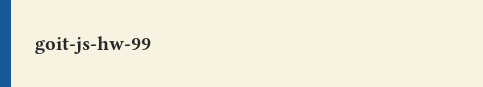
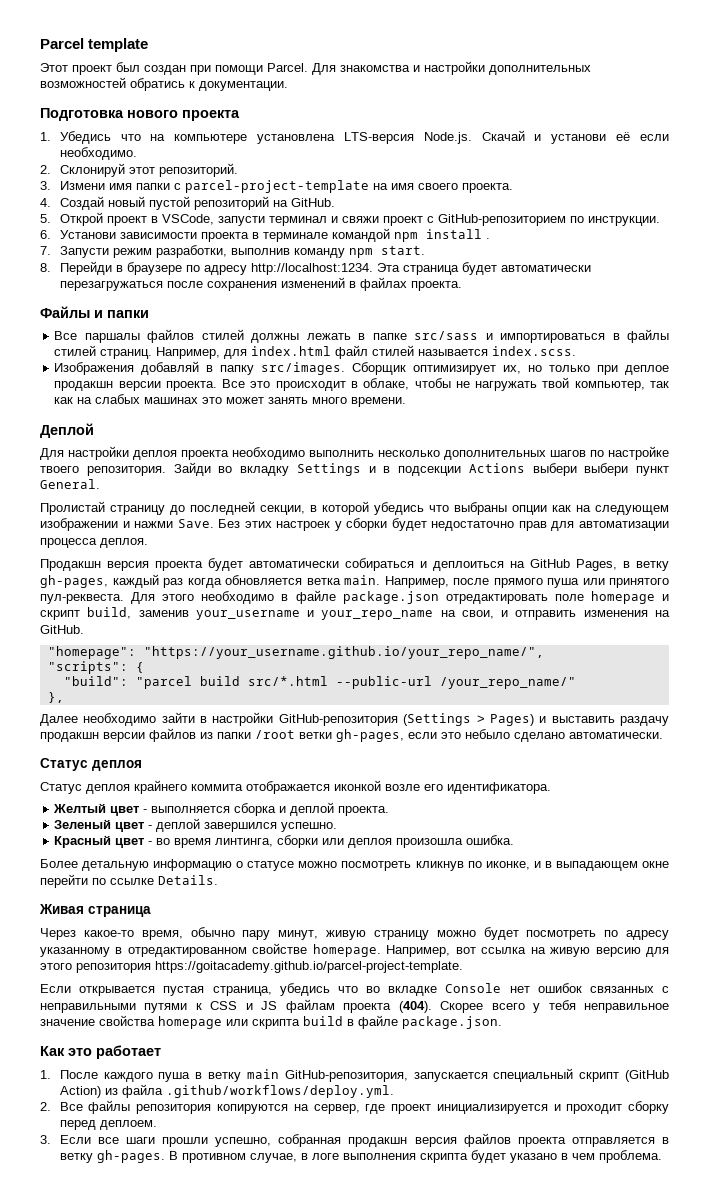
[35,36,151,54] goit-js-hw-99 -> [40,38,149,52] [40,61,591,75] [40,77,288,91] [40,108,240,121] [40,130,669,144] [59,147,137,160] [40,163,238,177] [40,180,513,193] [40,196,335,210] [40,212,660,226] [40,228,490,242] [40,245,425,258] [40,261,591,275] [59,277,462,291] [40,306,149,318] [54,329,670,343] [54,345,577,359] [54,361,670,375] [54,377,669,391] [54,394,407,407] [40,423,94,438] [40,446,669,460] [40,462,669,476] [40,479,100,489] [40,501,669,515] [40,518,670,531] [40,538,148,548] [40,558,669,571] [40,574,669,588] [40,590,670,604] [40,607,670,620] [40,625,84,634] [47,646,544,659] [47,661,144,674] [63,676,576,689] [47,692,64,703] [40,712,670,726] [40,728,663,742] [40,758,142,771] [40,780,551,794] [53,802,390,816] [54,818,338,832] [54,835,515,848] [40,859,670,871] [40,874,218,888] [39,904,151,917] [40,927,669,940] [40,943,669,957] [40,961,463,973] [40,983,669,996] [40,999,669,1013] [40,1015,502,1029] [40,1045,161,1059] [40,1068,669,1082] [59,1084,394,1098] [40,1100,669,1114] [59,1120,157,1130] [40,1133,669,1147] [59,1150,662,1163] Parcel template // Этот проект был создан при помощи Parcel. Для знакомства и настройки дополнительных возможностей обратись к документации. // Подготовка нового проекта // 1. Убедись что на компьютере установлена LTS-версия Node.js. Скачай и установи её если необходимо. // 2. Склонируй этот репозиторий. // 3. Измени имя папки с parcel-project-template на имя своего проекта. // 4. Создай новый пустой репозиторий на GitHub. // 5. Открой проект в VSCode, запусти терминал и свяжи проект с GitHub-репозиторием по инструкции. // 6. Установи зависимости проекта в терминале командой npm install . // 7. Запусти режим разработки, выполнив команду npm start. // 8. Перейди в браузере по адресу http://localhost:1234. Эта страница будет автоматически перезагружаться после сохранения изменений в файлах проекта. // Файлы и папки // Все паршалы файлов стилей должны лежать в папке src/sass и импортироваться в файлы стилей страниц. Например, для index.html файл стилей называется index.scss. // Изображения добавляй в папку src/images. Сборщик оптимизирует их, но только при деплое продакшн версии проекта. Все это происходит в облаке, чтобы не нагружать твой компьютер, так как на слабых машинах это может занять много времени. // Деплой // Для настройки деплоя проекта необходимо выполнить несколько дополнительных шагов по настройке твоего репозитория. Зайди во вкладку Settings и в подсекции Actions выбери выбери пункт General. // Пролистай страницу до последней секции, в которой убедись что выбраны опции как на следующем изображении и нажми Save. Без этих настроек у сборки будет недостаточно прав для автоматизации процесса деплоя. // Продакшн версия проекта будет автоматически собираться и деплоиться на GitHub Pages, в ветку gh-pages, каждый раз когда обновляется ветка main. Например, после прямого пуша или принятого пул-реквеста. Для этого необходимо в файле package.json отредактировать поле homepage и скрипт build, заменив your_username и your_repo_name на свои, и отправить изменения на GitHub. // "homepage": "https://your_username.github.io/your_repo_name/", // "scripts": { // "build": "parcel build src/*.html --public-url /your_repo_name/" // }, // Далее необходимо зайти в настройки GitHub-репозитория (Settings > Pages) и выставить раздачу продакшн версии файлов из папки /root ветки gh-pages, если это небыло сделано автоматически. // Статус деплоя // Статус деплоя крайнего коммита отображается иконкой возле его идентификатора. // Желтый цвет - выполняется сборка и деплой проекта. // Зеленый цвет - деплой завершился успешно. // Красный цвет - во время линтинга, сборки или деплоя произошла ошибка. // Более детальную информацию о статусе можно посмотреть кликнув по иконке, и в выпадающем окне перейти по ссылке Details. // Живая страница // Через какое-то время, обычно пару минут, живую страницу можно будет посмотреть по адресу указанному в отредактированном свойстве homepage. Например, вот ссылка на живую версию для этого репозитория https://goitacademy.github.io/parcel-project-template. // Если открывается пустая страница, убедись что во вкладке Console нет ошибок связанных с неправильными путями к CSS и JS файлам проекта (404). Скорее всего у тебя неправильное значение свойства homepage или скрипта build в файле package.json. // Как это работает // 1. После каждого пуша в ветку main GitHub-репозитория, запускается специальный скрипт (GitHub Action) из файла .github/workflows/deploy.yml. // 2. Все файлы репозитория копируются на сервер, где проект инициализируется и проходит сборку перед деплоем. // 3. Если все шаги прошли успешно, собранная продакшн версия файлов проекта отправляется в ветку gh-pages. В противном случае, в логе выполнения скрипта будет указано в чем проблема.

